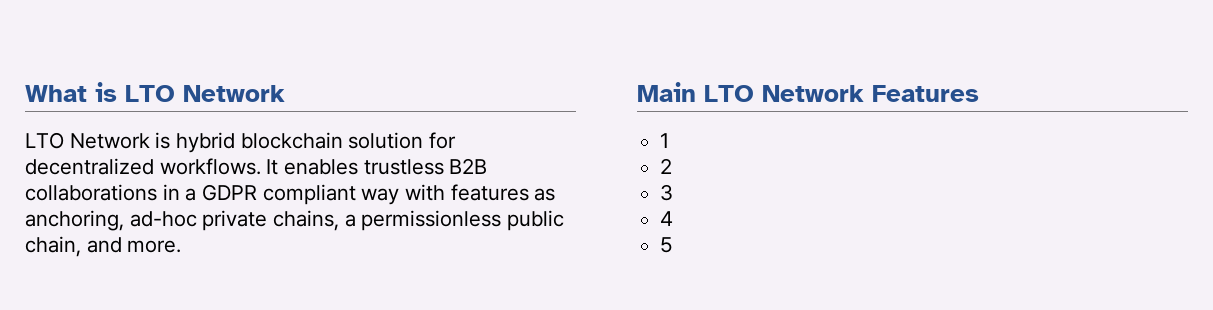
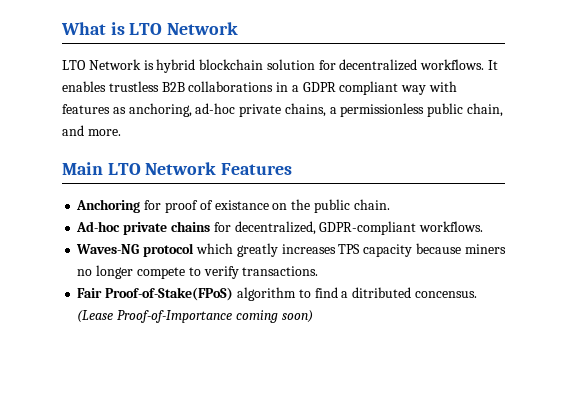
[660,133,670,148] [660,158,673,174] [660,184,674,201] [660,211,674,226] [660,237,674,253] 1 // 2 // 3 // 4 // 5 -> [76,199,390,213] [76,221,484,235] [76,243,506,257] [77,265,319,279] [77,287,477,301] [77,310,313,323] Anchoring for proof of existance on the public chain. // Ad-hoc private chains for decentralized, GDPR-compliant workflows. // Waves-NG protocol which greatly increases TPS capacity because miners no longer compete to verify transactions. // Fair Proof-of-Stake(FPoS) algorithm to find a ditributed concensus. (Lease Proof-of-Importance coming soon)

